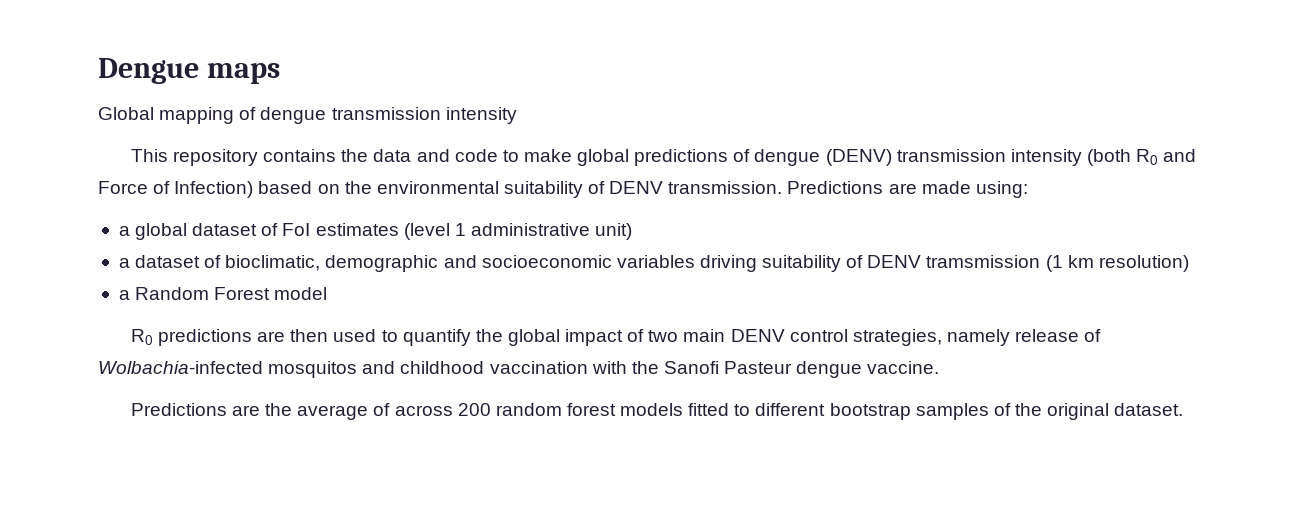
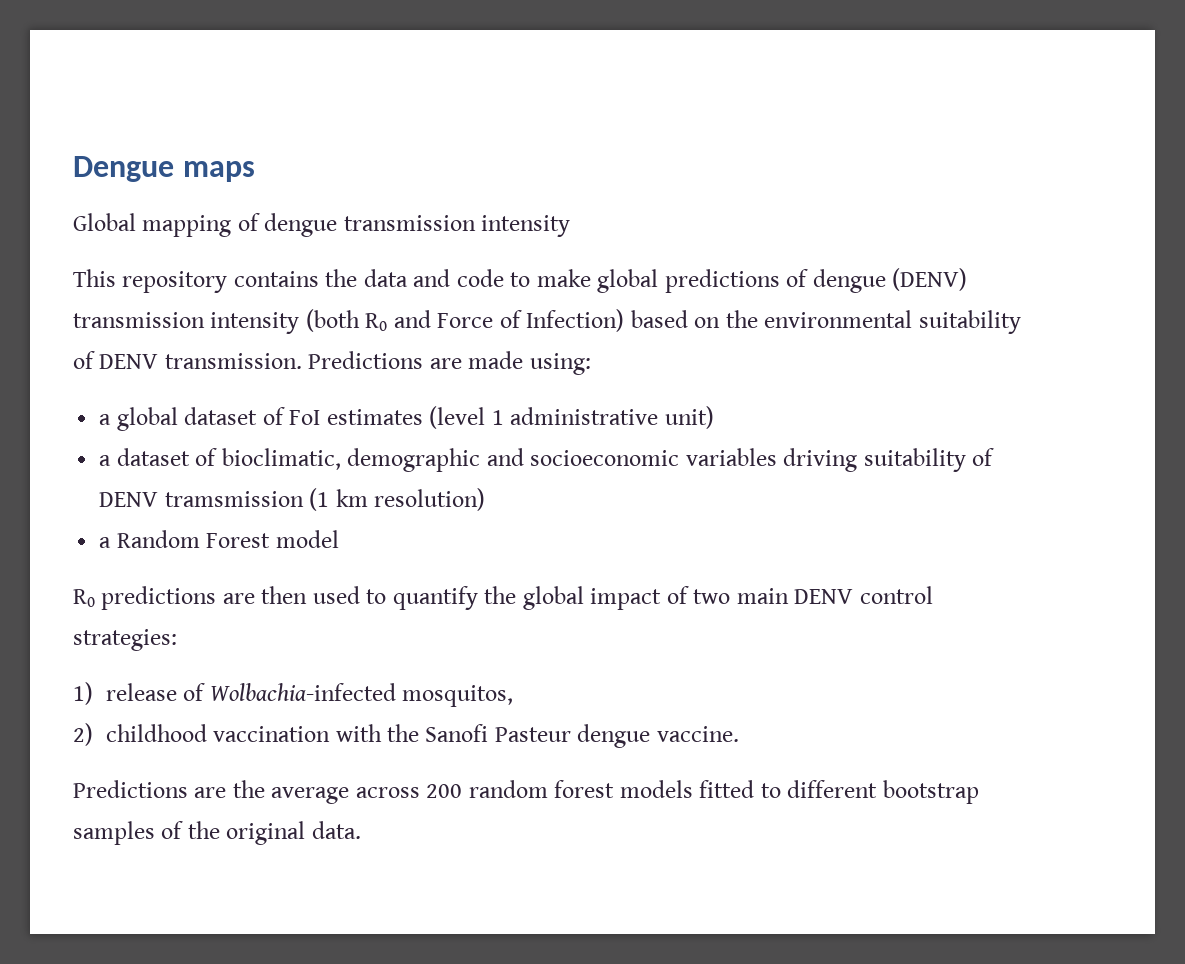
[852,329,1010,346] strategies, namely -> [73,629,177,651] [73,682,93,705] strategies: // 1)
[268,361,396,378] mosquitos and -> [401,685,513,707] [73,723,93,746] mosquitos, // 2)
[373,403,391,416] of -> (350, 795) none
[1114,403,1184,416] dataset. -> [311,821,361,839] data.

